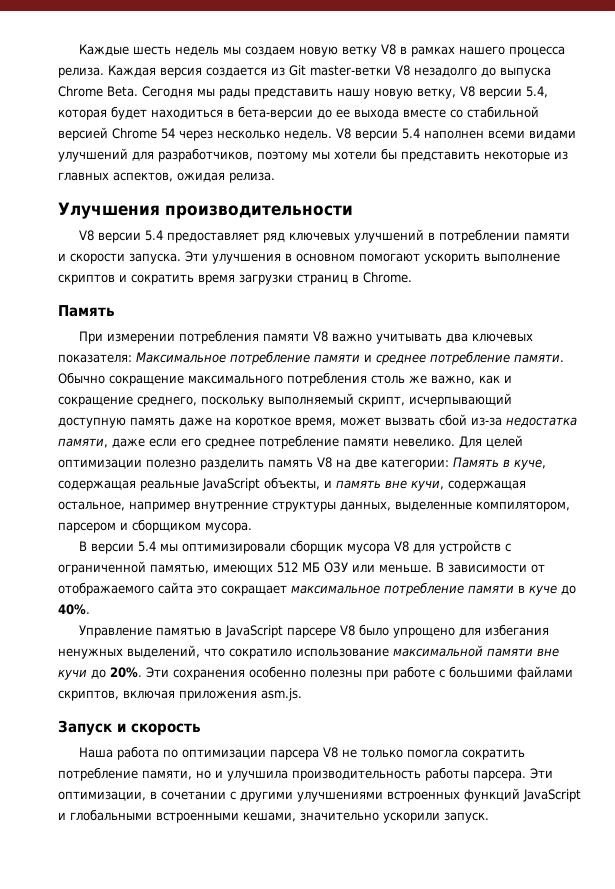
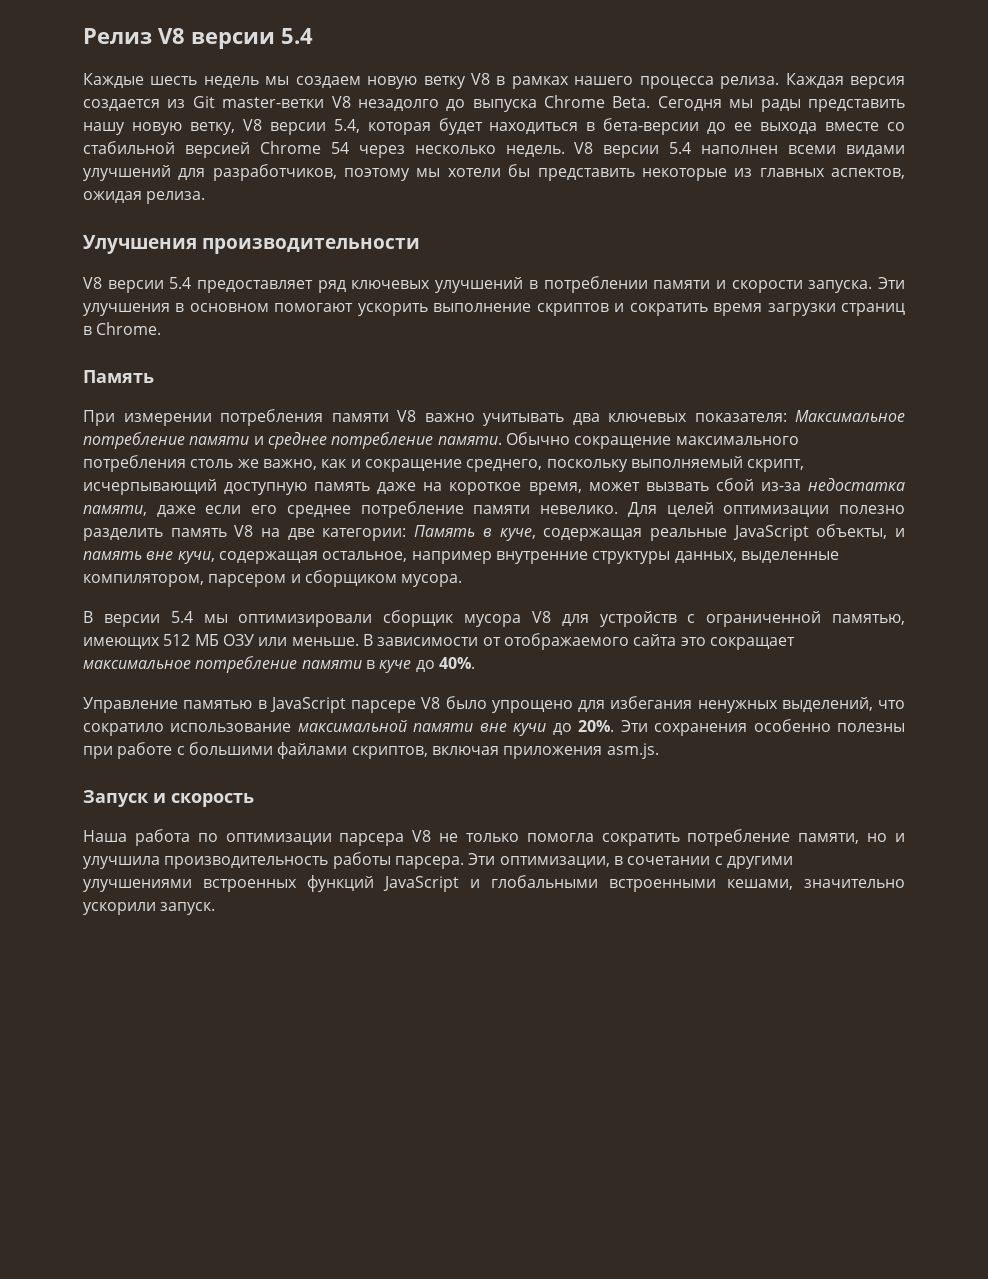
(79, 50) none -> [83,28,313,49] Релиз V8 версии 5.4 //

